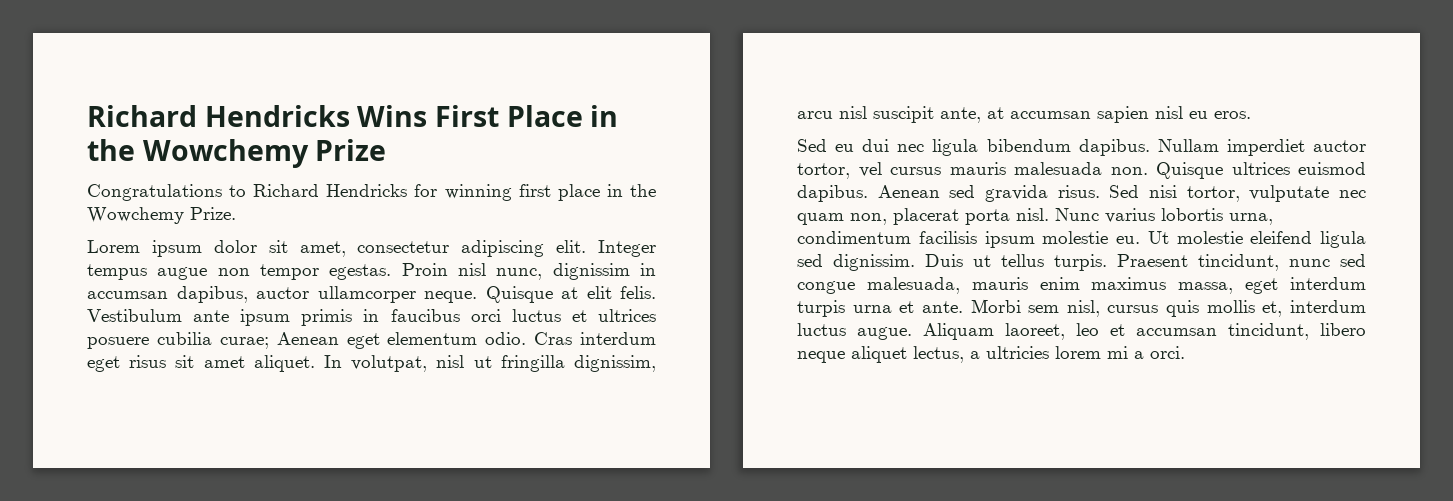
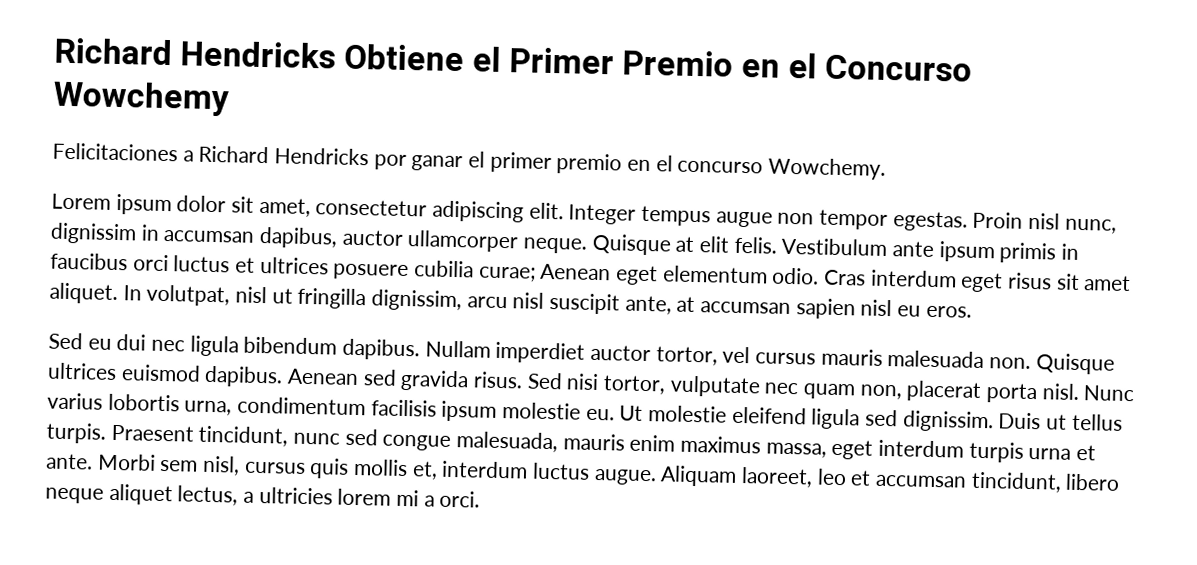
[87,105,619,127] [87,139,387,168] [87,184,656,201] [87,207,236,224] Richard Hendricks Wins First Place in the Wowchemy Prize // Congratulations to Richard Hendricks for winning first place in the Wowchemy Prize. -> [54,37,973,82] [53,80,230,117] [52,142,887,180] Richard Hendricks Obtiene el Primer Premio en el Concurso Wowchemy // Felicitaciones a Richard Hendricks por ganar el primer premio en el concurso Wowchemy.

